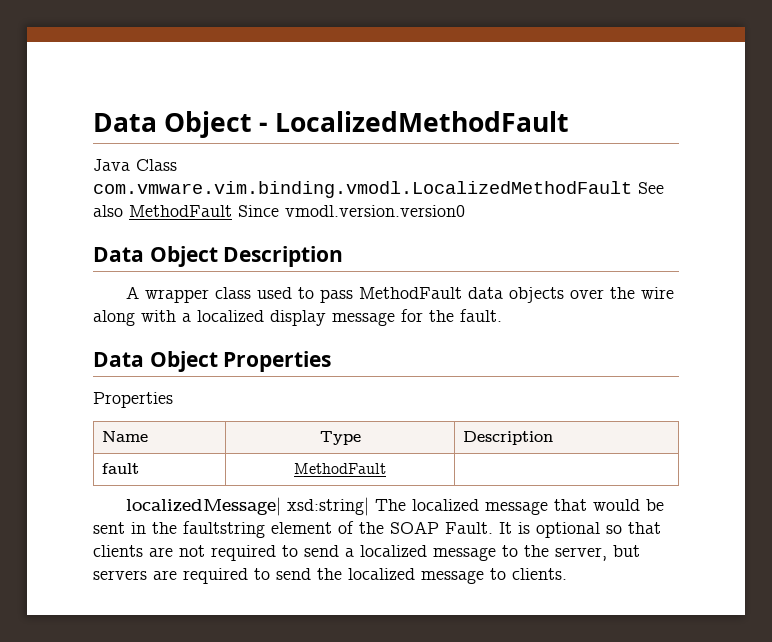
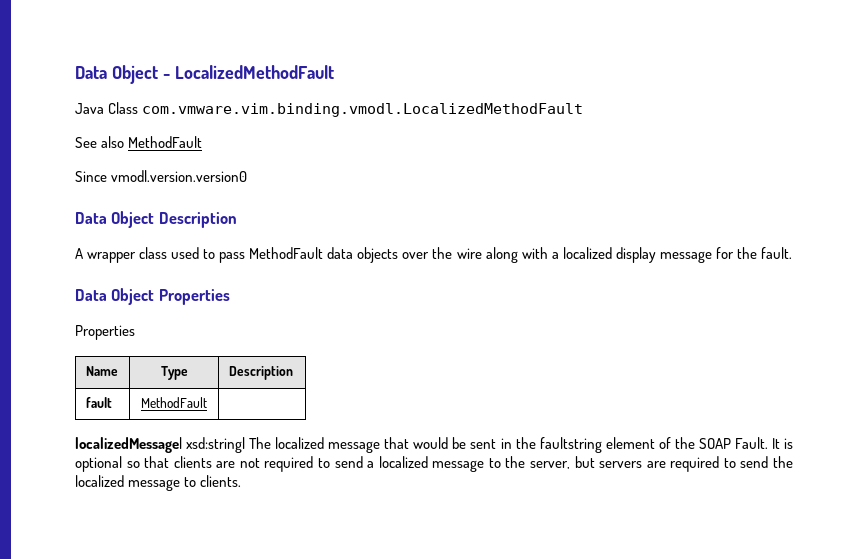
(632, 189) none -> (584, 110) //
(232, 211) none -> (203, 142) //

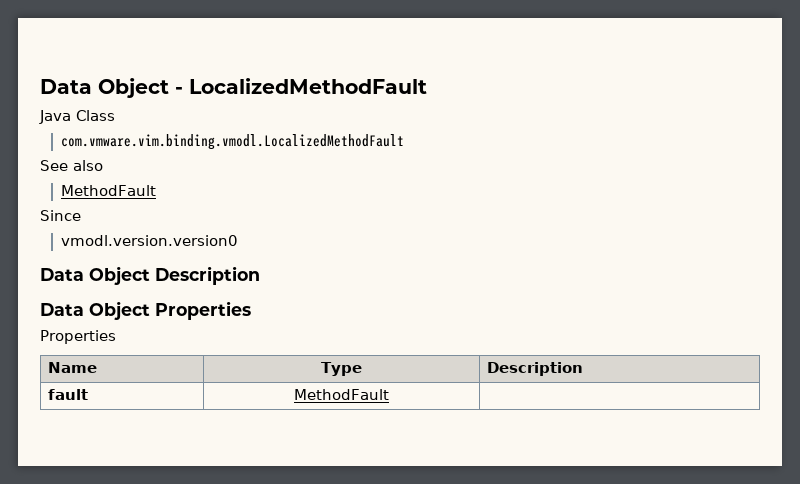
(139, 108) none -> (115, 115) //
(125, 142) none -> (103, 165) //
(107, 176) none -> (81, 215) //
[75,247,792,263] // A wrapper class used to pass MethodFault data objects over the wire along with a localized display message for the fault. -> (260, 275) none
[75,437,793,453] [75,456,793,472] [75,475,242,491] // localizedMessage| xsd:string| The localized message that would be sent in the faultstring element of the SOAP Fault. It is optional so that clients are not required to send a localized message to the server, but servers are required to send the localized message to clients. -> (390, 394) none

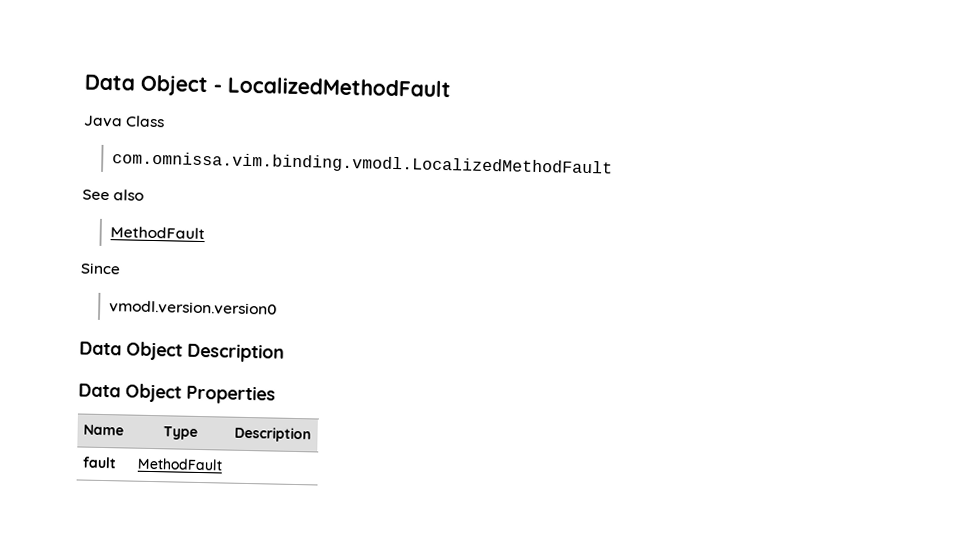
[60,134,404,150] com.vmware.vim.binding.vmodl.LocalizedMethodFault -> [111,151,613,177] com.omnissa.vim.binding.vmodl.LocalizedMethodFault
[40,330,116,344] // Properties -> (276, 394) none

